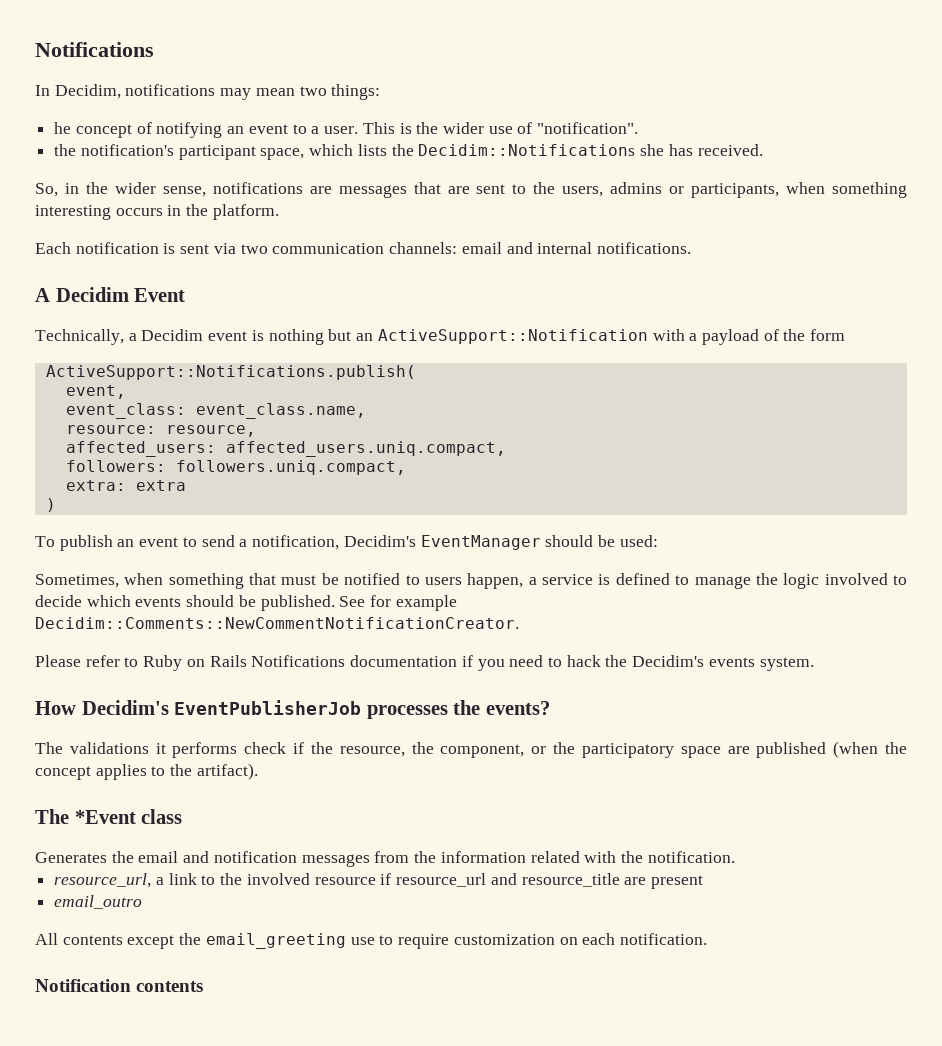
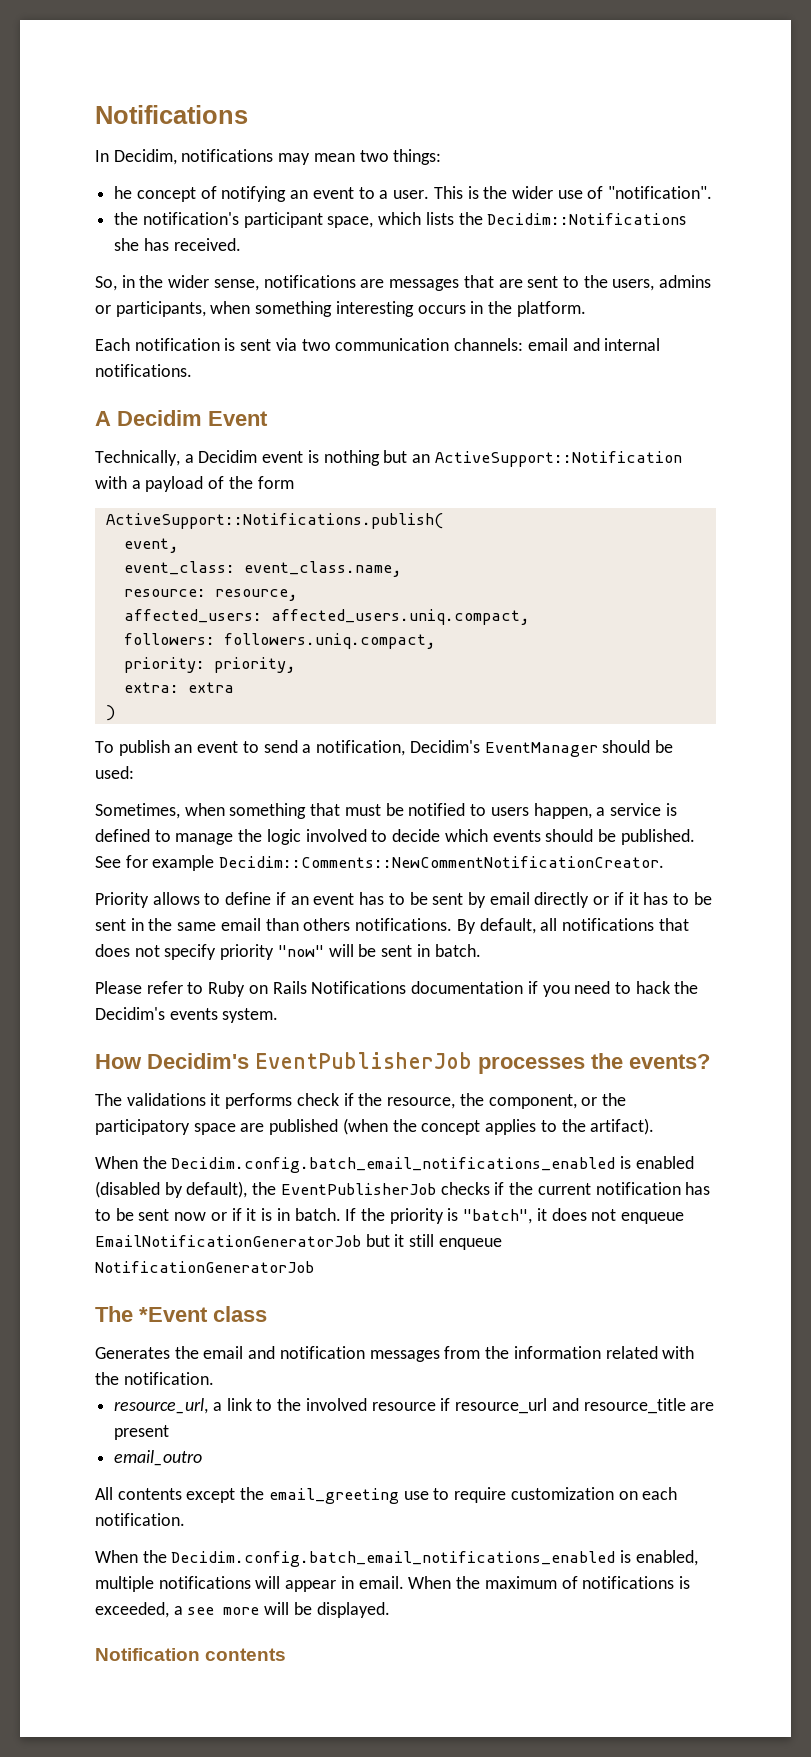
(406, 467) none -> [123,657,296,673] // priority: priority,
(519, 623) none -> [95,892,712,908] [95,918,689,934] [95,944,481,960] // Priority allows to define if an event has to be sent by email directly or if it has to be sent in the same email than others notifications. By default, all notifications that does not specify priority "now" will be sent in batch.
(258, 771) none -> [95,1156,694,1173] [95,1181,711,1198] [95,1208,685,1224] [95,1234,502,1250] [95,1261,314,1273] // When the Decidim.config.batch_email_notifications_enabled is enabled (disabled by default), the EventPublisherJob checks if the current notification has to be sent now or if it is in batch. If the priority is "batch", it does not enqueue EmailNotificationGeneratorJob but it still enqueue NotificationGeneratorJob
(707, 939) none -> [95,1550,698,1567] [95,1576,690,1592] [95,1602,390,1618] // When the Decidim.config.batch_email_notifications_enabled is enabled, multiple notifications will appear in email. When the maximum of notifications is exceeded, a see more will be displayed.

